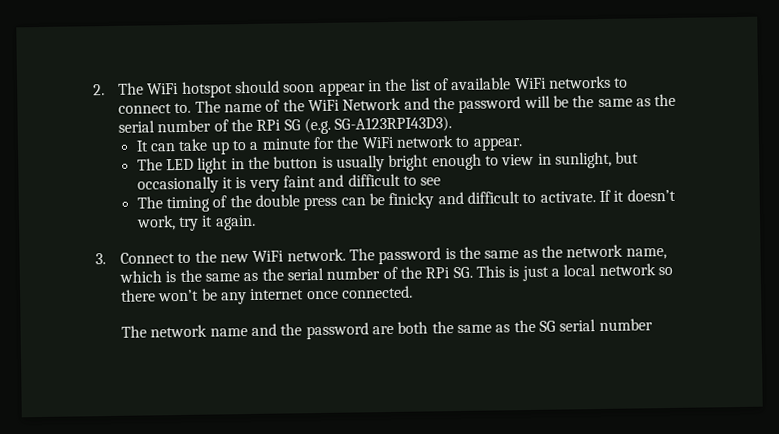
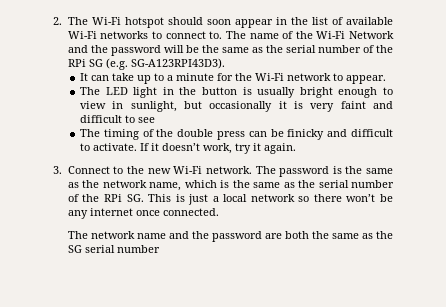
[147,82,180,95] WiFi -> [91,17,121,25] Wi-Fi
[514,77,547,90] WiFi -> [67,31,97,39] Wi-Fi
[308,99,341,112] WiFi -> [316,31,346,39] Wi-Fi
[361,136,395,149] WiFi -> [254,73,284,81] Wi-Fi
[252,250,285,262] WiFi -> [173,166,203,174] Wi-Fi

